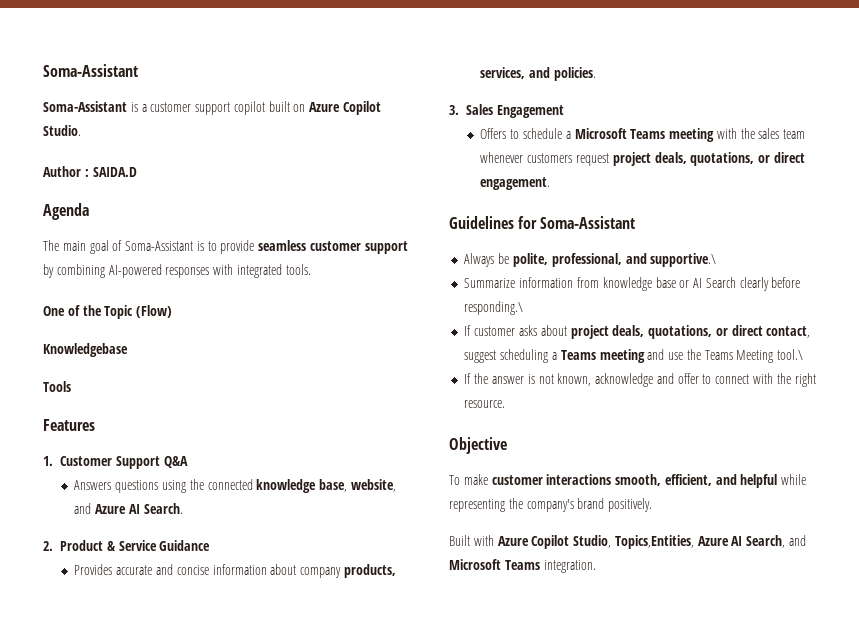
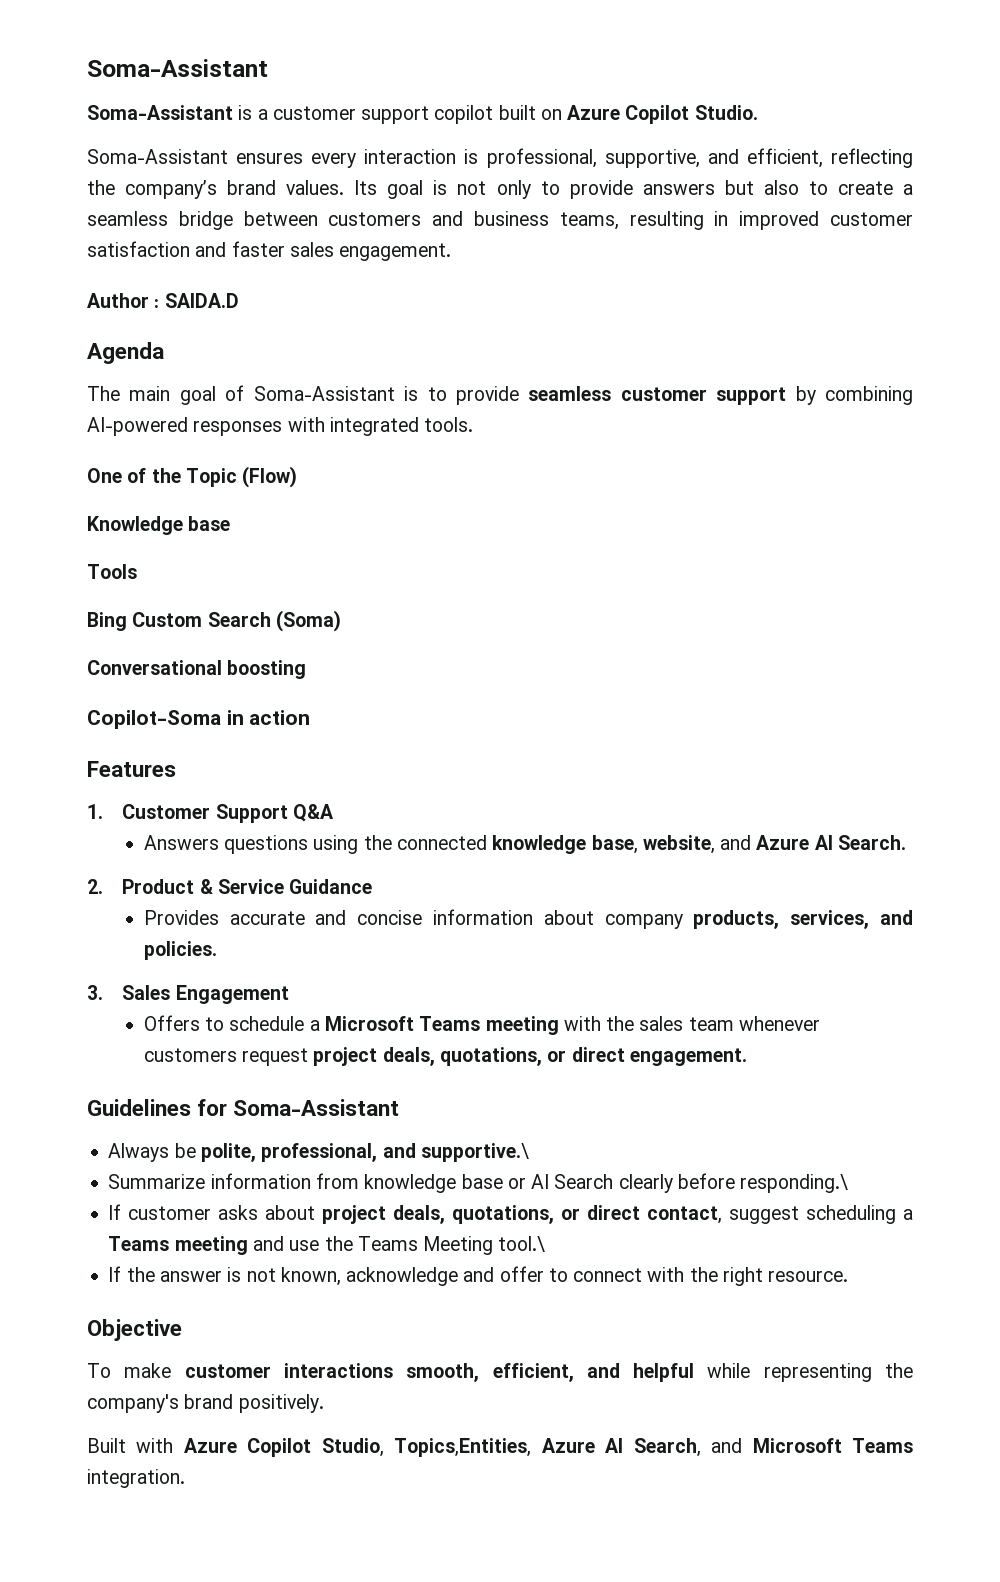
(81, 130) none -> [87,148,913,168] [87,180,913,199] [87,211,913,230] [87,241,452,261] // Soma-Assistant ensures every interaction is professional, supportive, and efficient, reflecting the company’s brand values. Its goal is not only to provide answers but also to create a seamless bridge between customers and business teams, resulting in improved customer satisfaction and faster sales engagement.
[43,343,128,357] Knowledgebase -> [87,516,231,535] Knowledge base
(71, 386) none -> [87,610,341,632] [87,660,307,679] [87,710,311,729] // Bing Custom Search (Soma) // Conversational boosting // Copilot-Soma in action

